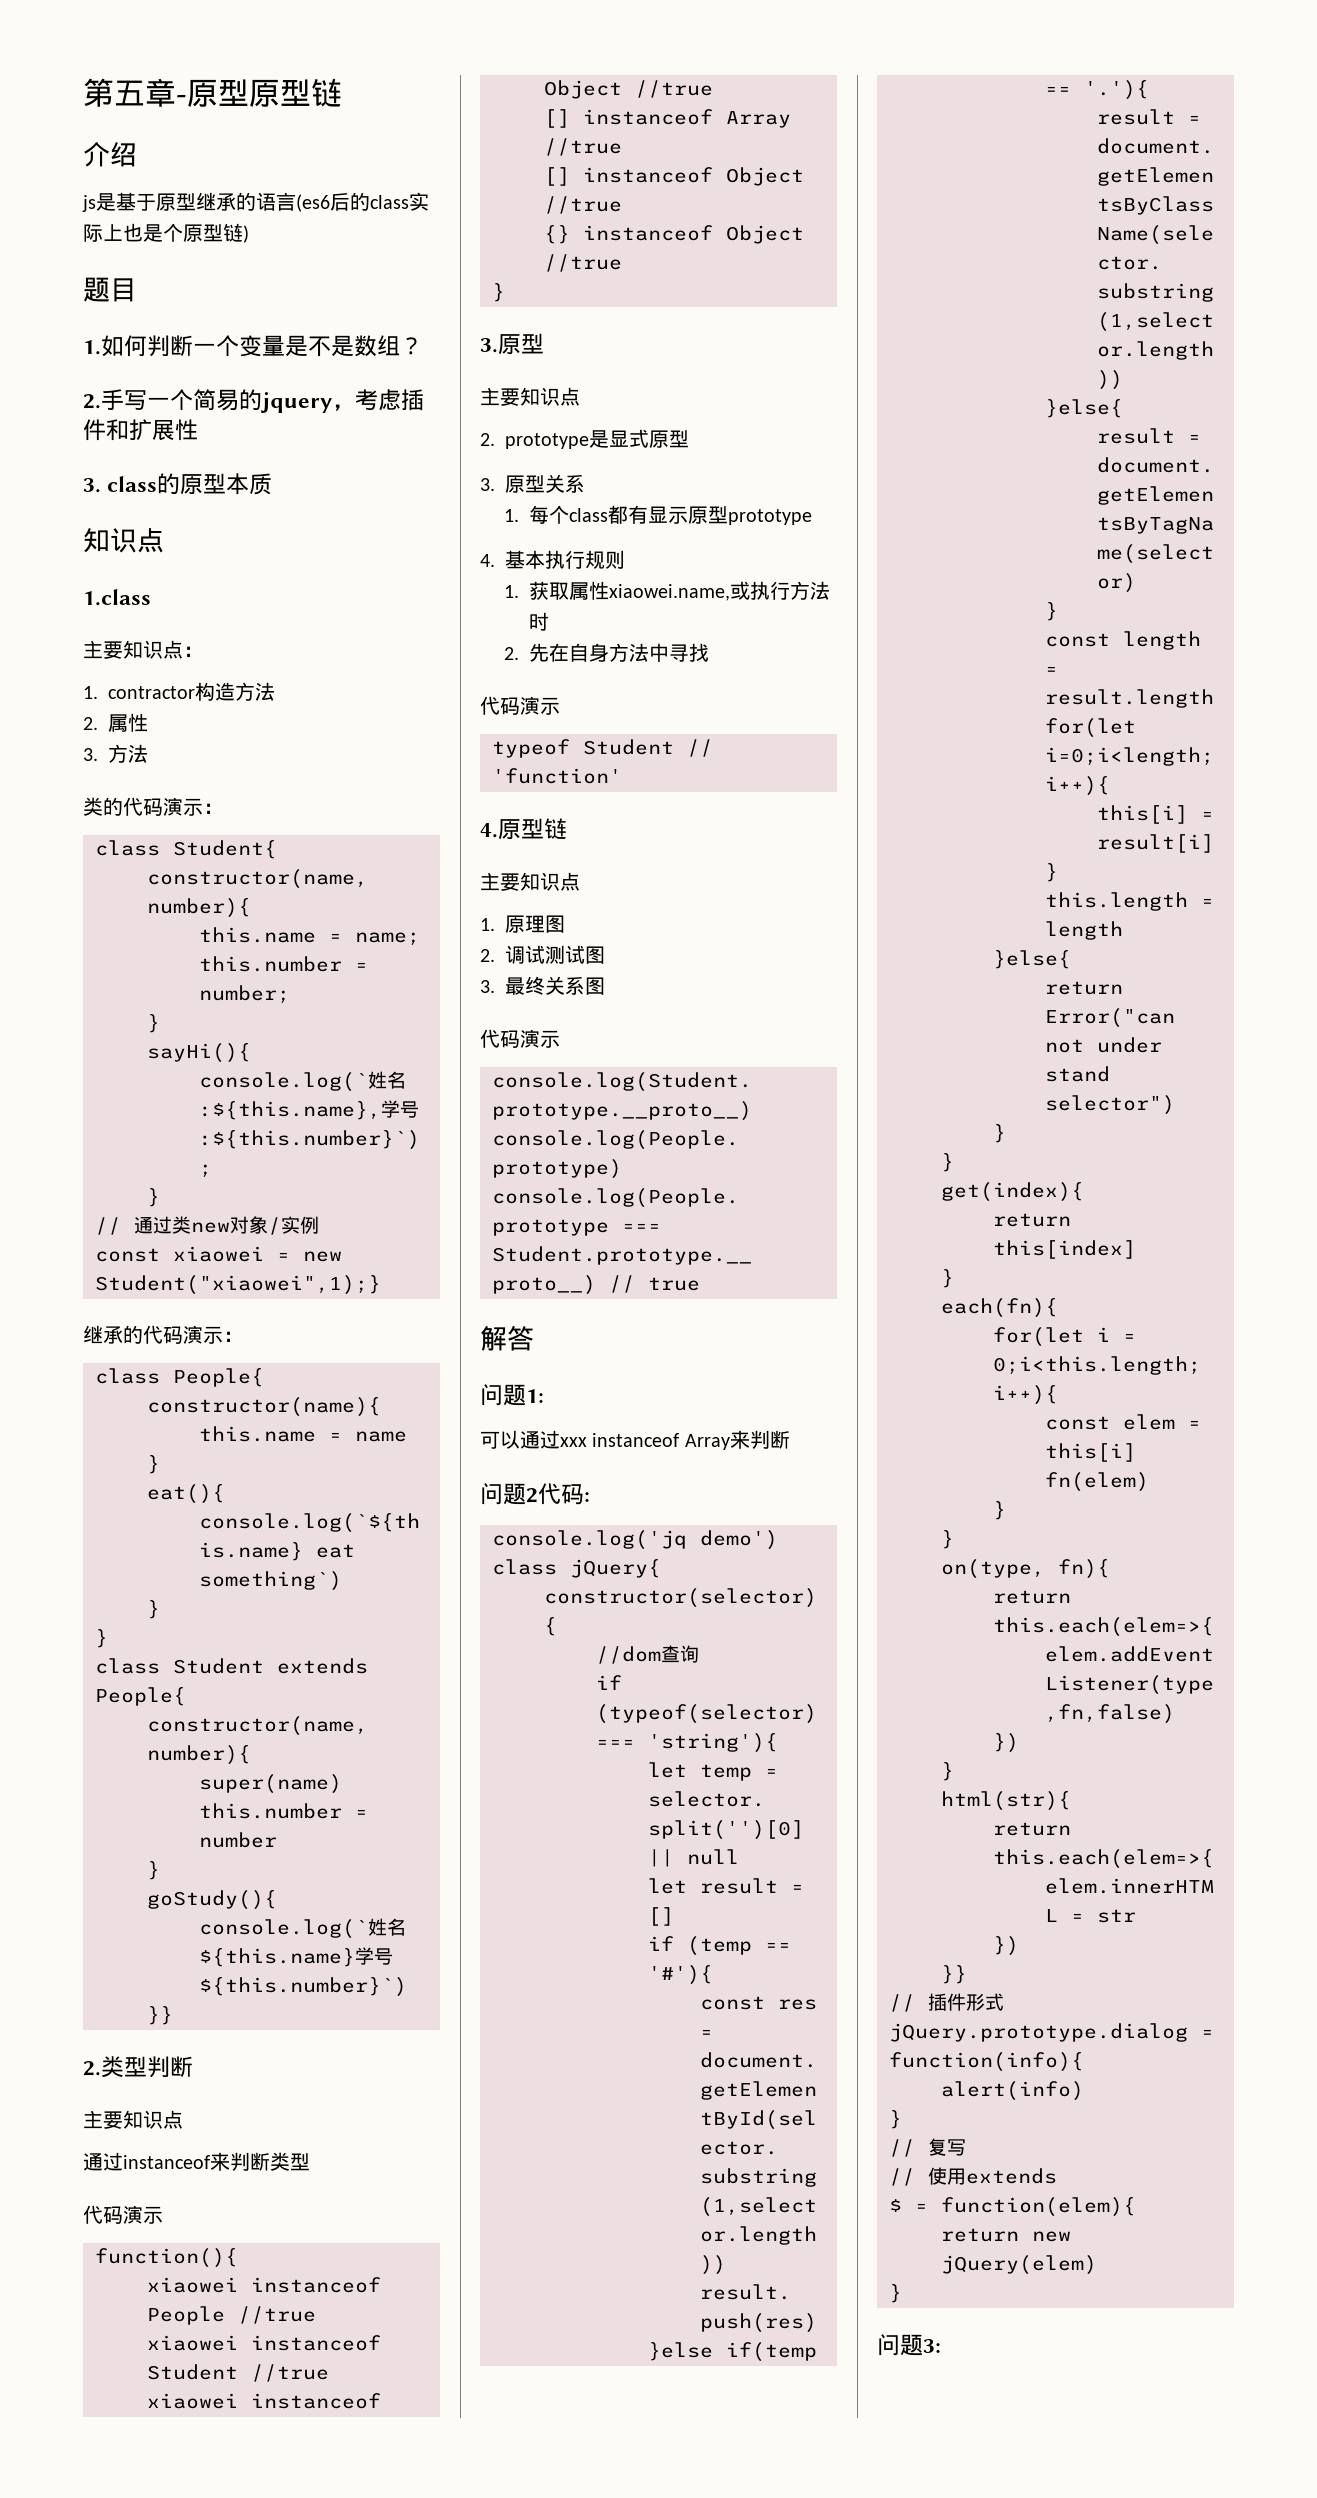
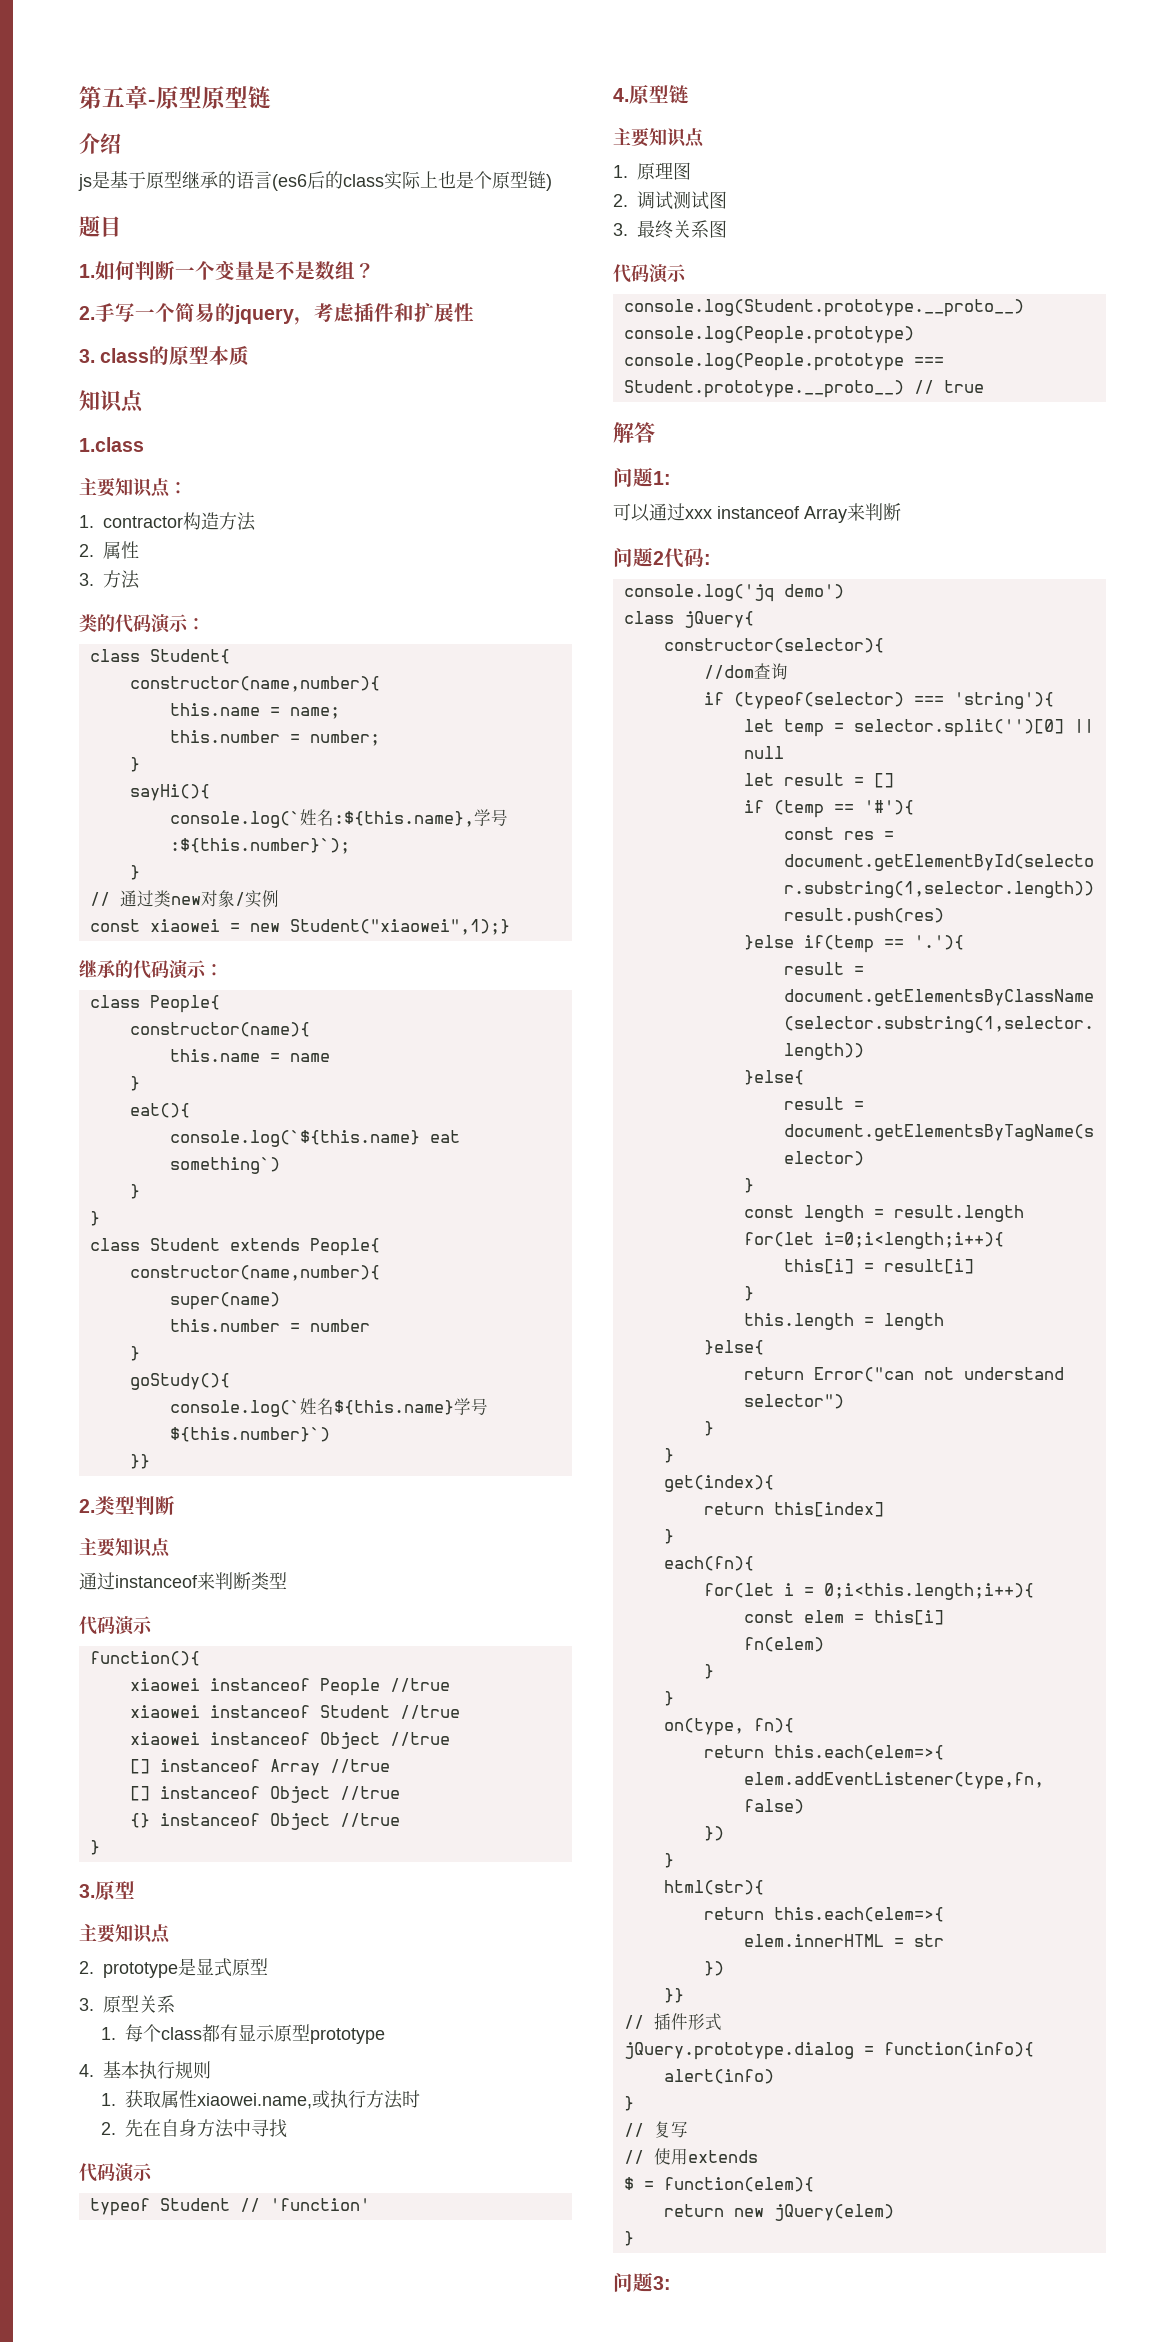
[1097,1037,1162,1053] [1045,1066,1110,1082] under stand -> [963,1367,1064,1380] understand

